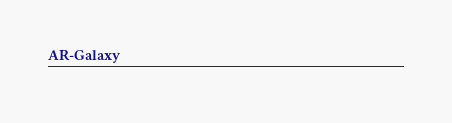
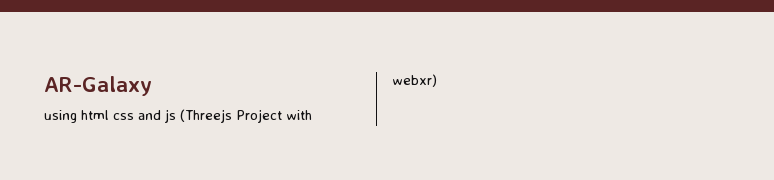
(121, 56) none -> [44,109,312,123] [392,74,437,87] // using html css and js (Threejs Project with webxr)

